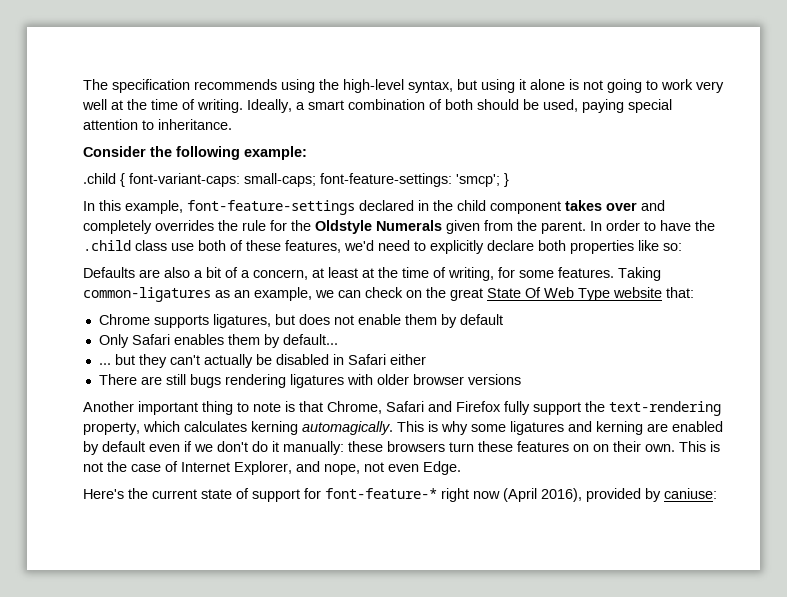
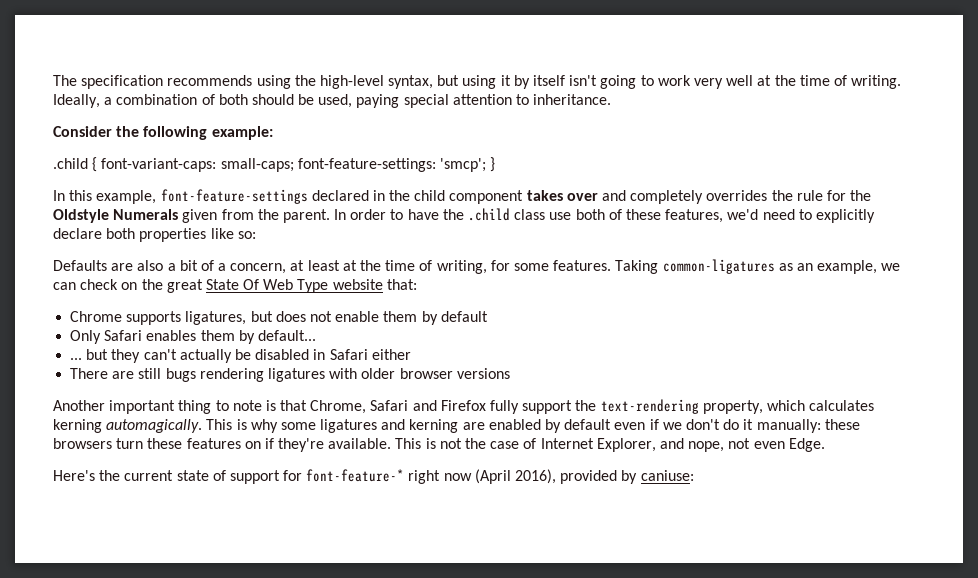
[530,79,603,90] alone is not -> [513,75,598,89] by itself isn't
[308,100,344,110] smart -> (113, 101) none
[593,441,675,452] on their own. -> [264,438,392,452] if they're available.

